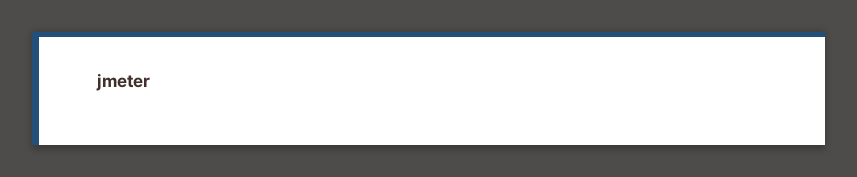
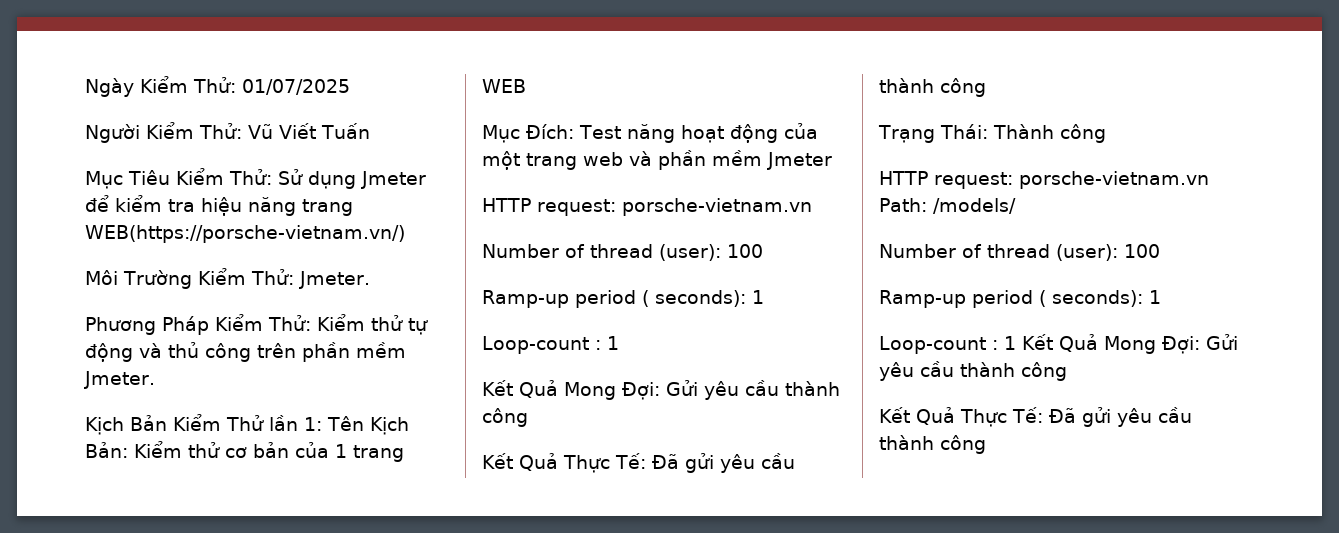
[96,73,150,91] jmeter -> [85,76,350,97] [85,122,370,143] [85,168,426,189] [85,195,353,216] [85,225,405,243] [85,268,370,289] [85,314,428,335] [85,342,406,362] [84,371,155,389] [85,414,409,435] [85,441,404,462] [482,79,526,93] [482,123,818,143] [482,150,832,170] [482,198,812,216] [482,244,763,261] [482,290,764,308] [482,336,619,354] [482,380,840,400] [482,408,528,427] [482,453,795,473] [879,78,986,97] [878,124,1106,143] [879,171,1209,189] [879,198,1016,214] [879,244,1160,261] [879,290,1161,308] [879,334,1238,354] [879,361,1067,381] [879,407,1192,427] [879,435,986,454] Ngày Kiểm Thử: 01/07/2025 // Người Kiểm Thử: Vũ Viết Tuấn // Mục Tiêu Kiểm Thử: Sử dụng Jmeter để kiểm tra hiệu năng trang WEB(https://porsche-vietnam.vn/) // Môi Trường Kiểm Thử: Jmeter. // Phương Pháp Kiểm Thử: Kiểm thử tự động và thủ công trên phần mềm Jmeter. // Kịch Bản Kiểm Thử lần 1: Tên Kịch Bản: Kiểm thử cơ bản của 1 trang WEB // Mục Đích: Test năng hoạt động của một trang web và phần mềm Jmeter // HTTP request: porsche-vietnam.vn // Number of thread (user): 100 // Ramp-up period ( seconds): 1 // Loop-count : 1 // Kết Quả Mong Đợi: Gửi yêu cầu thành công // Kết Quả Thực Tế: Đã gửi yêu cầu thành công // Trạng Thái: Thành công // HTTP request: porsche-vietnam.vn Path: /models/ // Number of thread (user): 100 // Ramp-up period ( seconds): 1 // Loop-count : 1 Kết Quả Mong Đợi: Gửi yêu cầu thành công // Kết Quả Thực Tế: Đã gửi yêu cầu thành công

